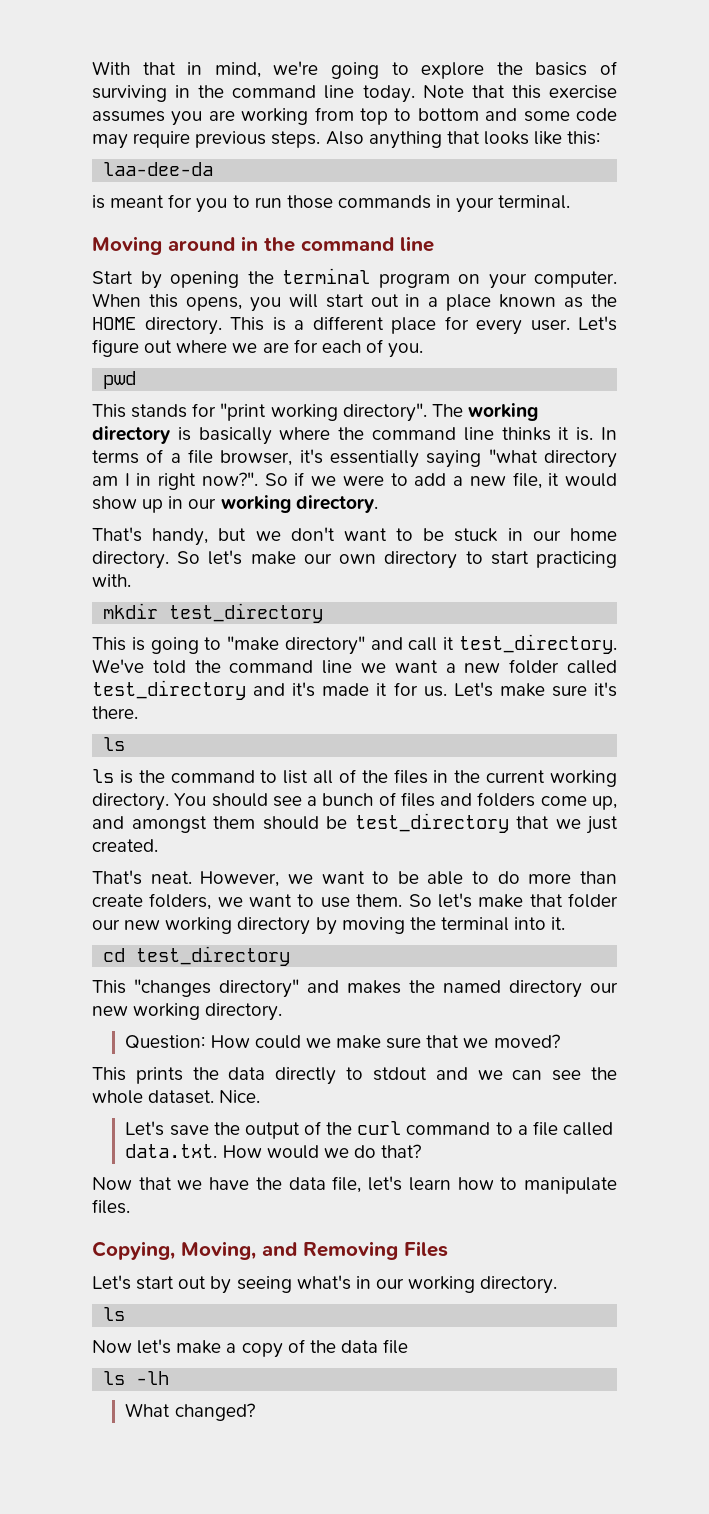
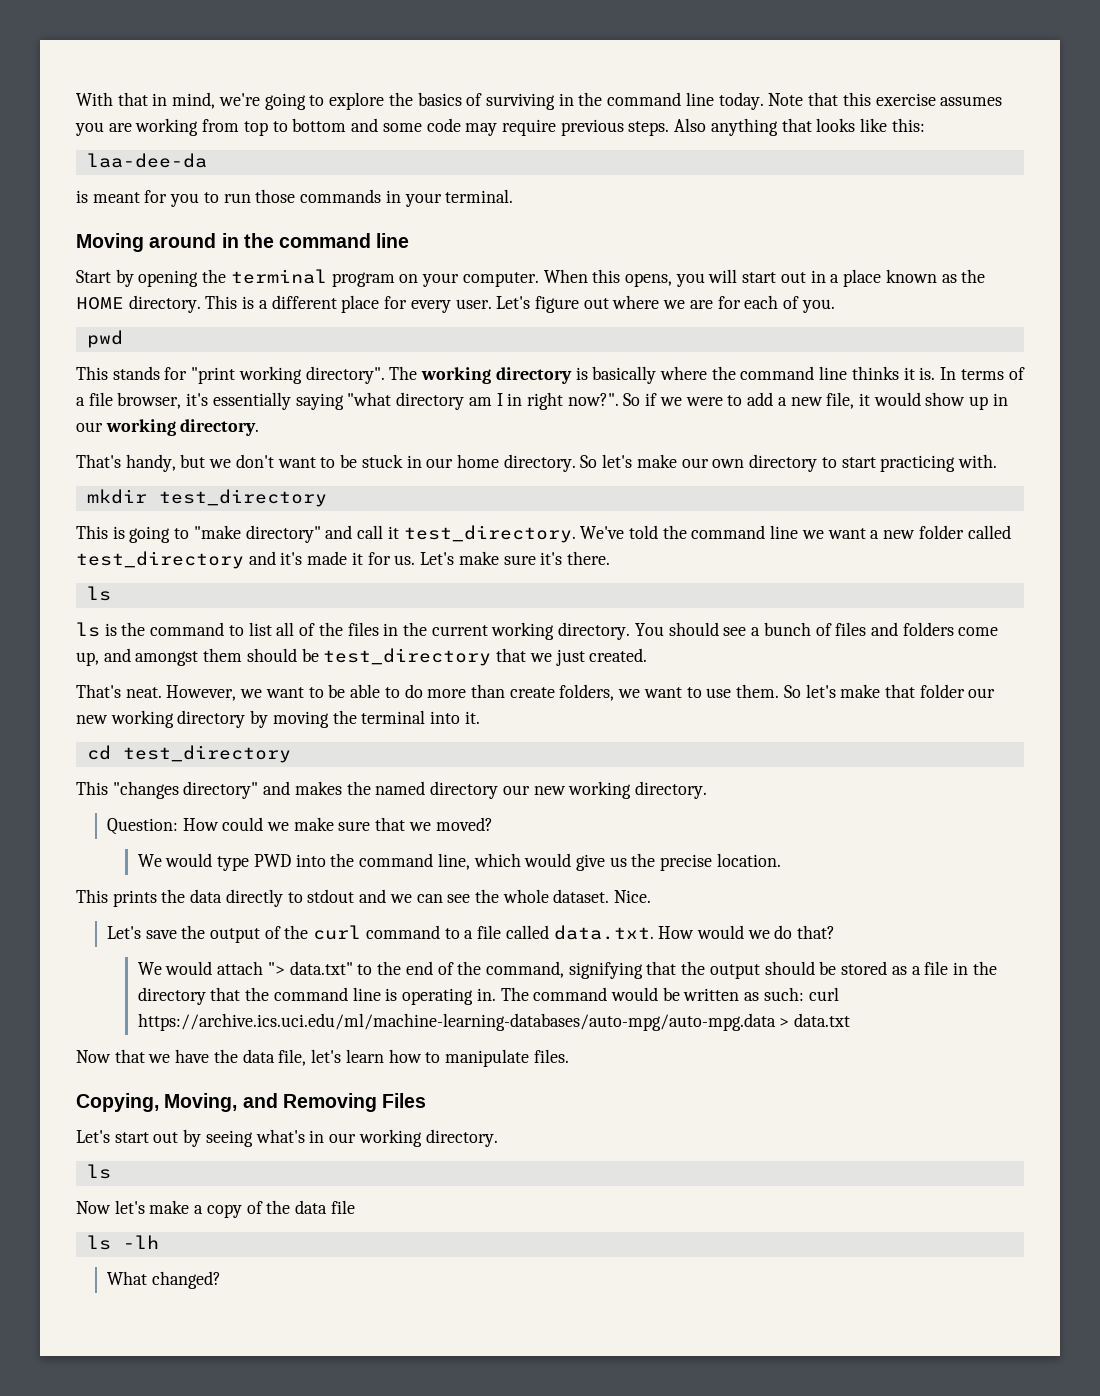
(560, 1041) none -> [137,853,781,871] // We would type PWD into the command line, which would give us the precise location.
(422, 1151) none -> [137,961,997,979] [137,987,839,1005] [137,1013,851,1031] // We would attach "> data.txt" to the end of the command, signifying that the output should be stored as a file in the directory that the command line is operating in. The command would be written as such: curl https://archive.ics.uci.edu/ml/machine-learning-databases/auto-mpg/auto-mpg.data > data.txt

